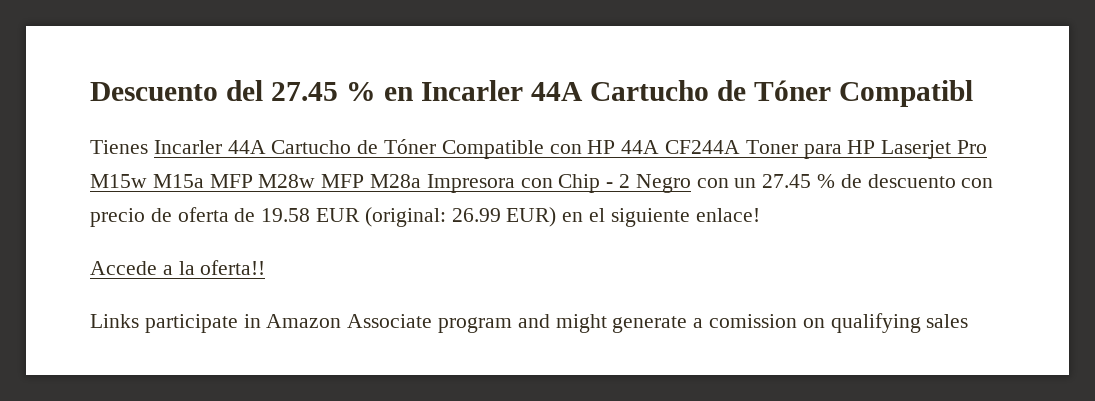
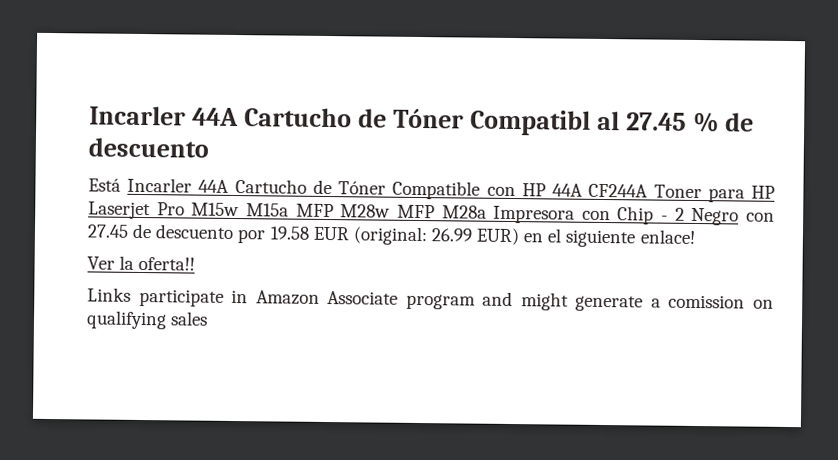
[90,80,413,101] Descuento del 27.45 % en -> (89, 115) none
[90,140,148,154] // Tienes -> [597,110,755,133] [88,137,209,158] [88,178,121,192] al 27.45 % de descuento // Está
[734,174,994,188] [90,207,256,227] un 27.45 % de descuento con precio de oferta de -> [87,223,266,244] 27.45 de descuento por
[90,261,173,275] Accede a -> [87,256,115,270] Ver

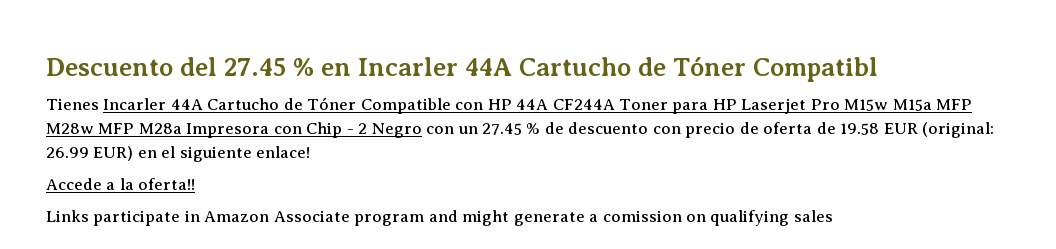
(89, 115) none -> [46,57,352,76] Descuento del 27.45 % en
[597,110,755,133] [88,137,209,158] [88,178,121,192] al 27.45 % de descuento // Está -> [46,98,99,110] // Tienes
[87,223,266,244] 27.45 de descuento por -> [457,122,836,138] un 27.45 % de descuento con precio de oferta de
[87,256,115,270] Ver -> [46,178,116,190] Accede a

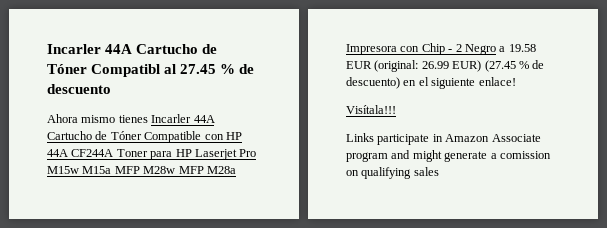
[46,57,352,76] Descuento del 27.45 % en -> (47, 49) none
[46,98,99,110] // Tienes -> [164,64,255,74] [47,84,111,94] [47,114,148,123] al 27.45 % de descuento // Ahora mismo tienes
[426,122,836,138] con un 27.45 % de descuento con precio de oferta de -> [499,46,506,52] a
(134, 153) none -> [484,60,545,72] [346,77,400,89] (27.45 % de descuento)
[46,178,196,190] Accede a la oferta!! -> [346,105,396,114] Visítala!!!

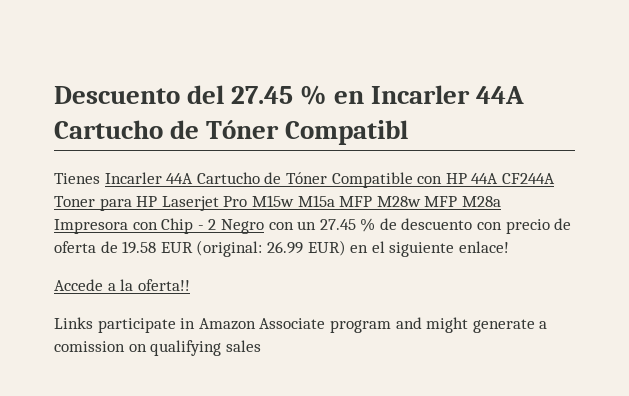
(47, 49) none -> [54,85,364,105] Descuento del 27.45 % en
[164,64,255,74] [47,84,111,94] [47,114,148,123] al 27.45 % de descuento // Ahora mismo tienes -> [54,173,100,184] // Tienes
[499,46,506,52] a -> [268,218,572,234] [54,241,118,253] con un 27.45 % de descuento con precio de oferta de
[484,60,545,72] [346,77,400,89] (27.45 % de descuento) -> (346, 248) none
[346,105,396,114] Visítala!!! -> [54,279,190,291] Accede a la oferta!!

